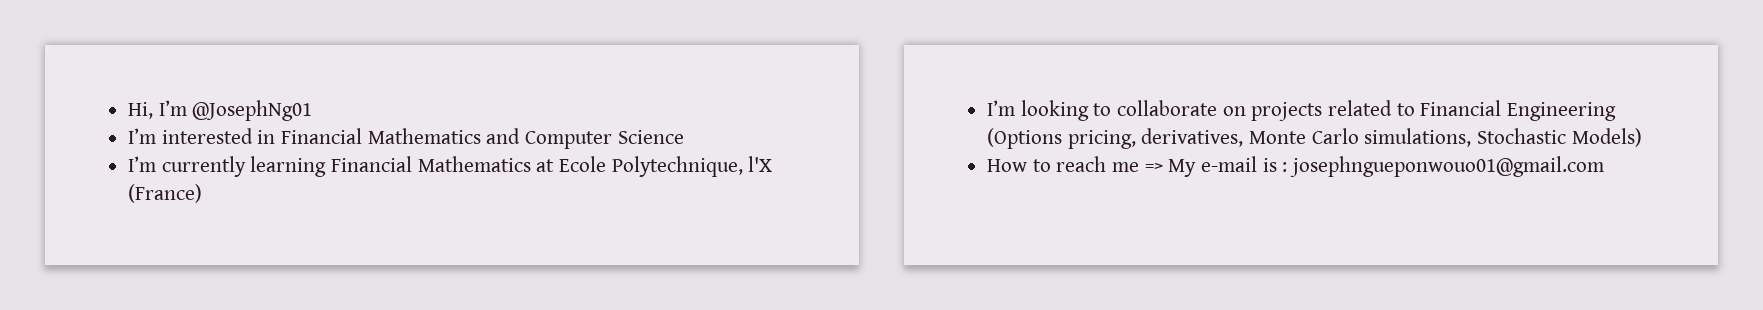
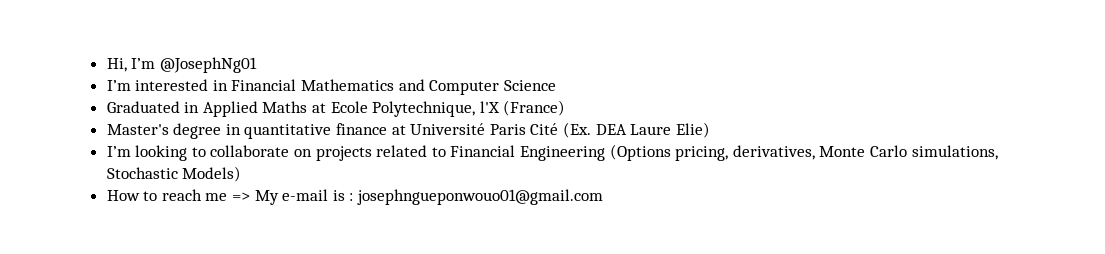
[128,156,531,177] I’m currently learning Financial Mathematics -> [106,101,308,117] Graduated in Applied Maths
(203, 193) none -> [106,122,710,139] // Master's degree in quantitative finance at Université Paris Cité (Ex. DEA Laure Elie)

